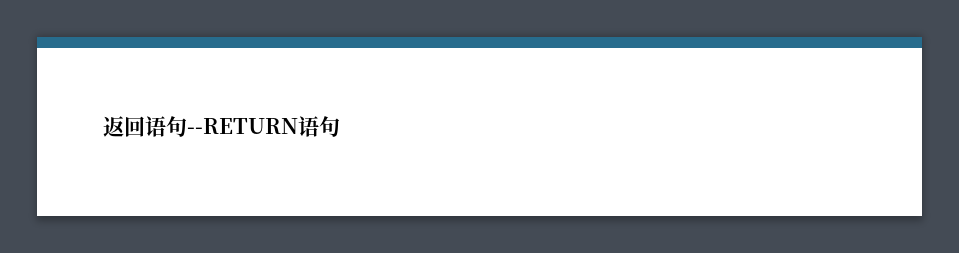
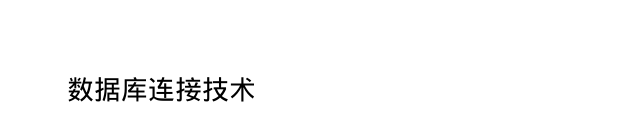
[103,116,340,137] 返回语句--RETURN语句 -> [67,77,256,102] 数据库连接技术

